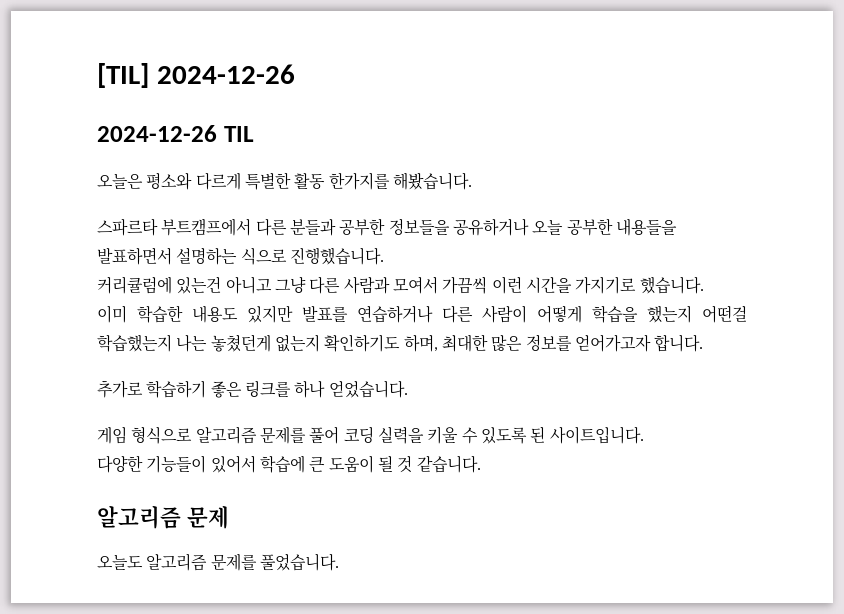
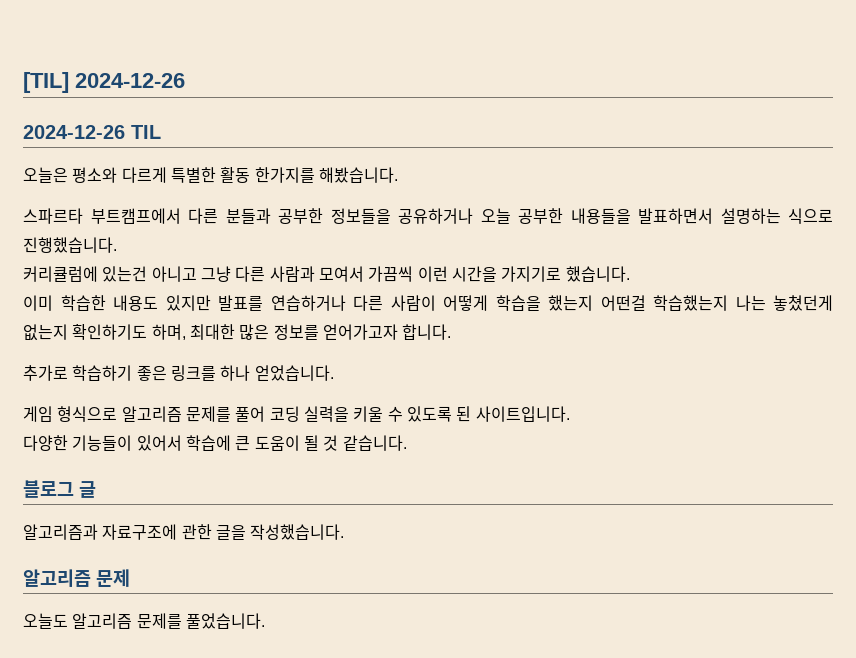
(481, 464) none -> [23,480,96,498] [23,524,345,540] // 블로그 글 // 알고리즘과 자료구조에 관한 글을 작성했습니다.

